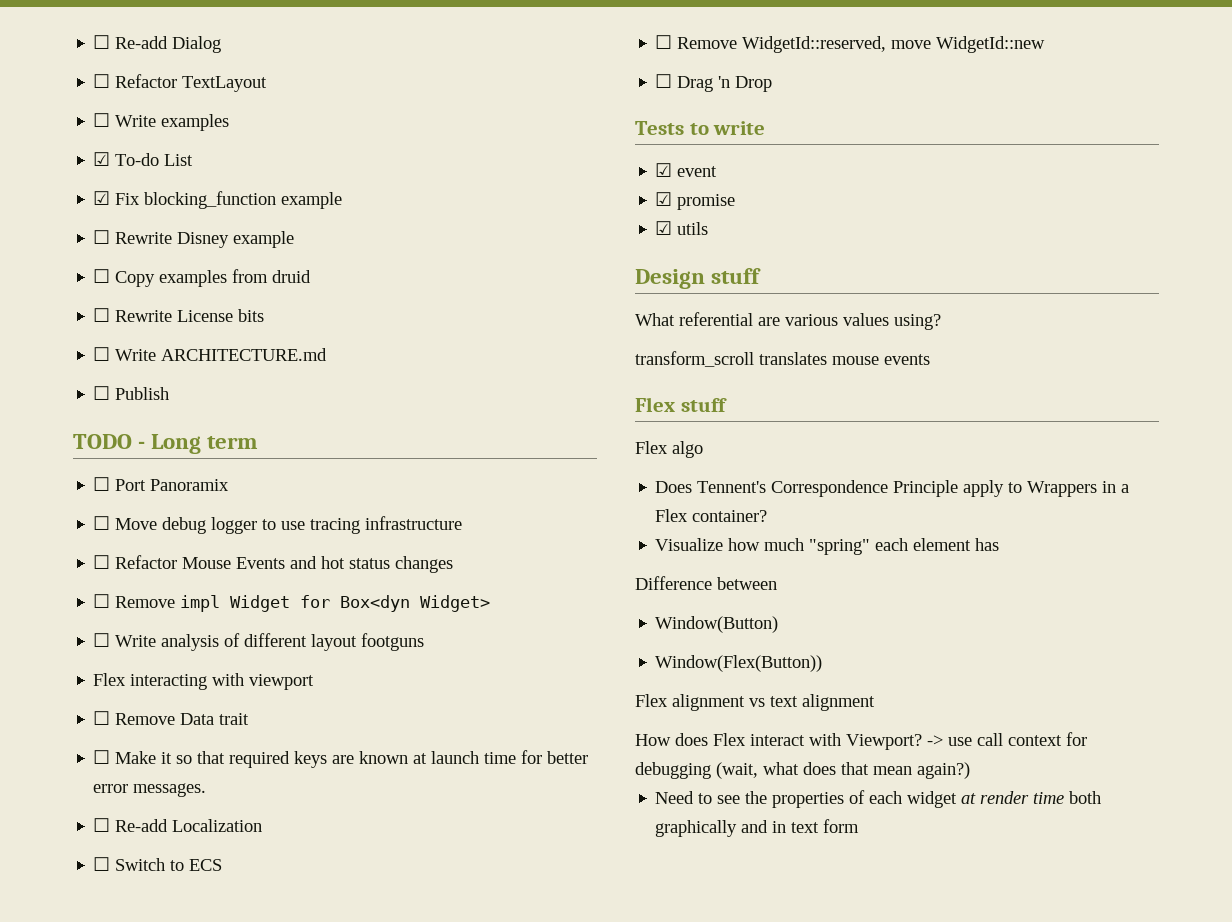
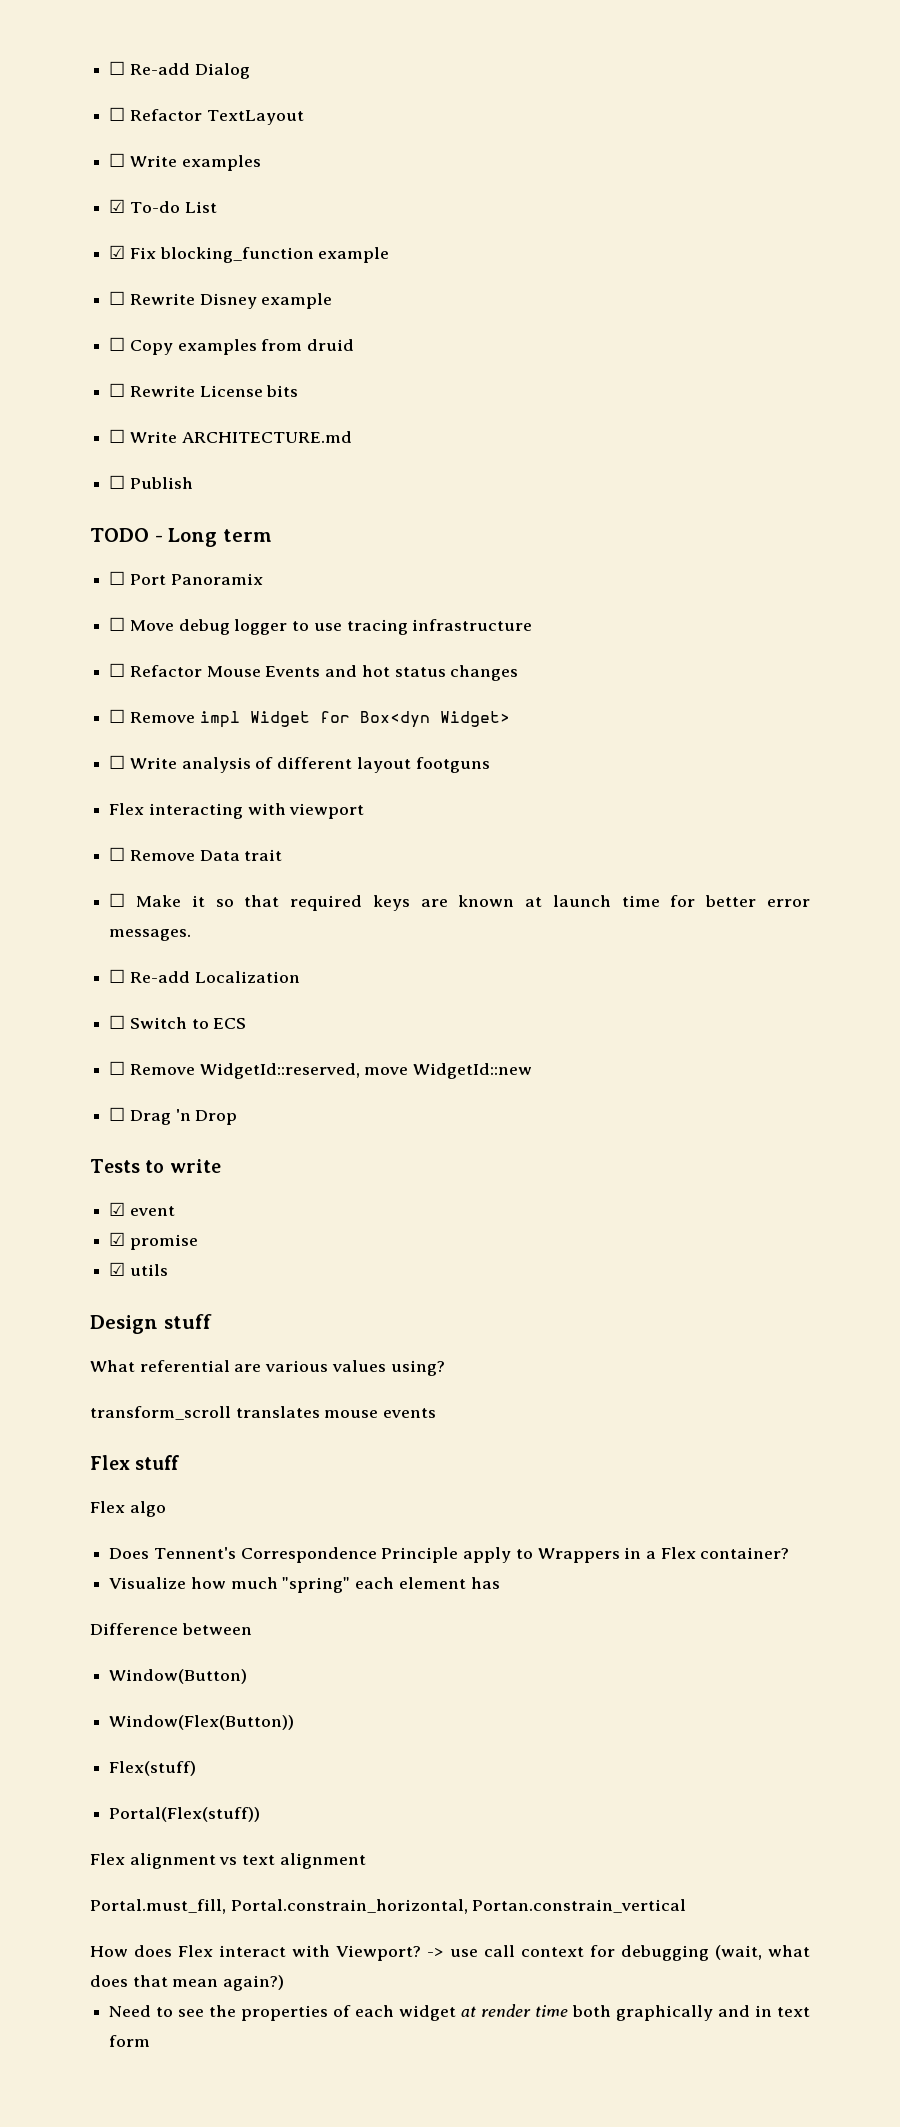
(823, 663) none -> [109,1761,197,1776] [109,1807,261,1822] // Flex(stuff) // Portal(Flex(stuff))
(875, 702) none -> [90,1899,687,1914] // Portal.must_fill, Portal.constrain_horizontal, Portan.constrain_vertical

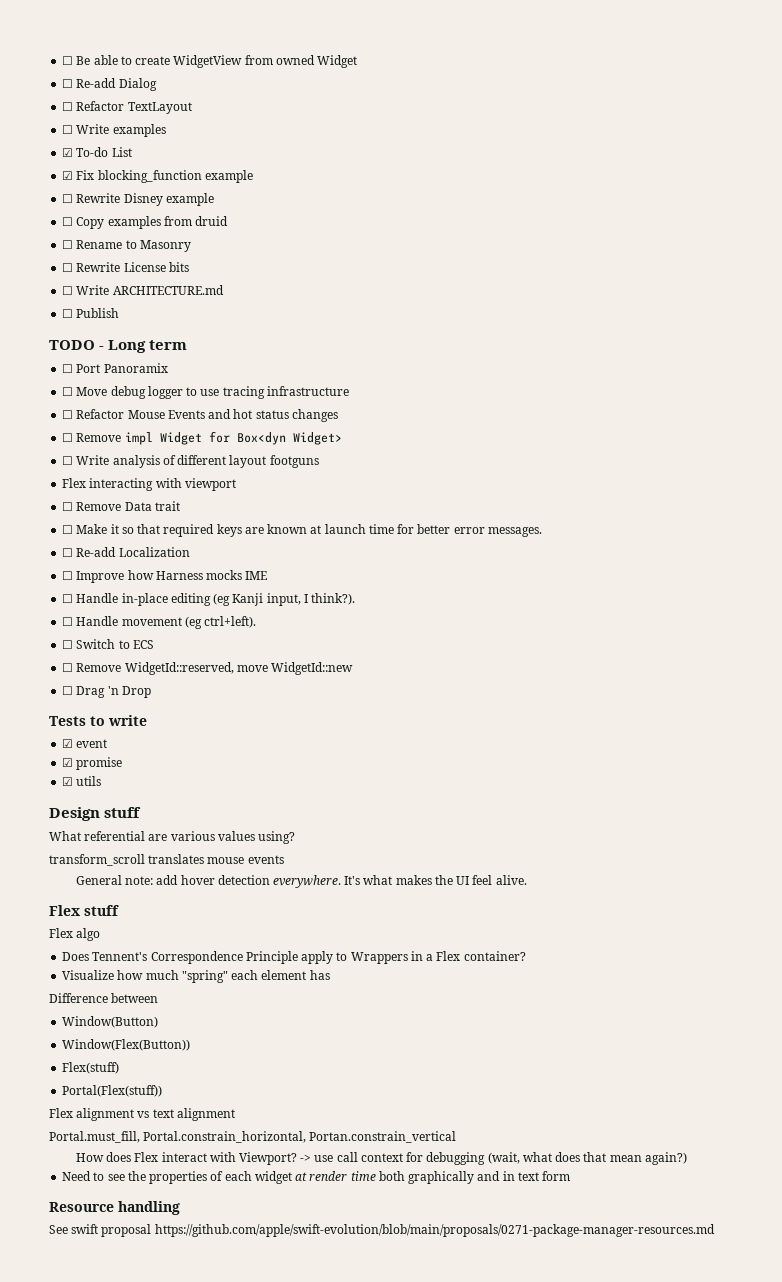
[109,61,126,75] ☐ -> [62,55,358,68] [62,79,74,88] ☐ Be able to create WidgetView from owned Widget // ☐
(355, 345) none -> [62,240,191,252] // ☐ Rename to Masonry
(300, 977) none -> [62,570,268,583] [62,593,356,606] [62,616,257,629] // ☐ Improve how Harness mocks IME // ☐ Handle in-place editing (eg Kanji input, I think?). // ☐ Handle movement (eg ctrl+left).
(437, 1413) none -> [75,875,527,888] // General note: add hover detection everywhere. It's what makes the UI feel alive.
(151, 2041) none -> [49,1201,180,1215] [49,1224,715,1237] // Resource handling // See swift proposal https://github.com/apple/swift-evolution/blob/main/proposals/0271-package-manager-resources.md

